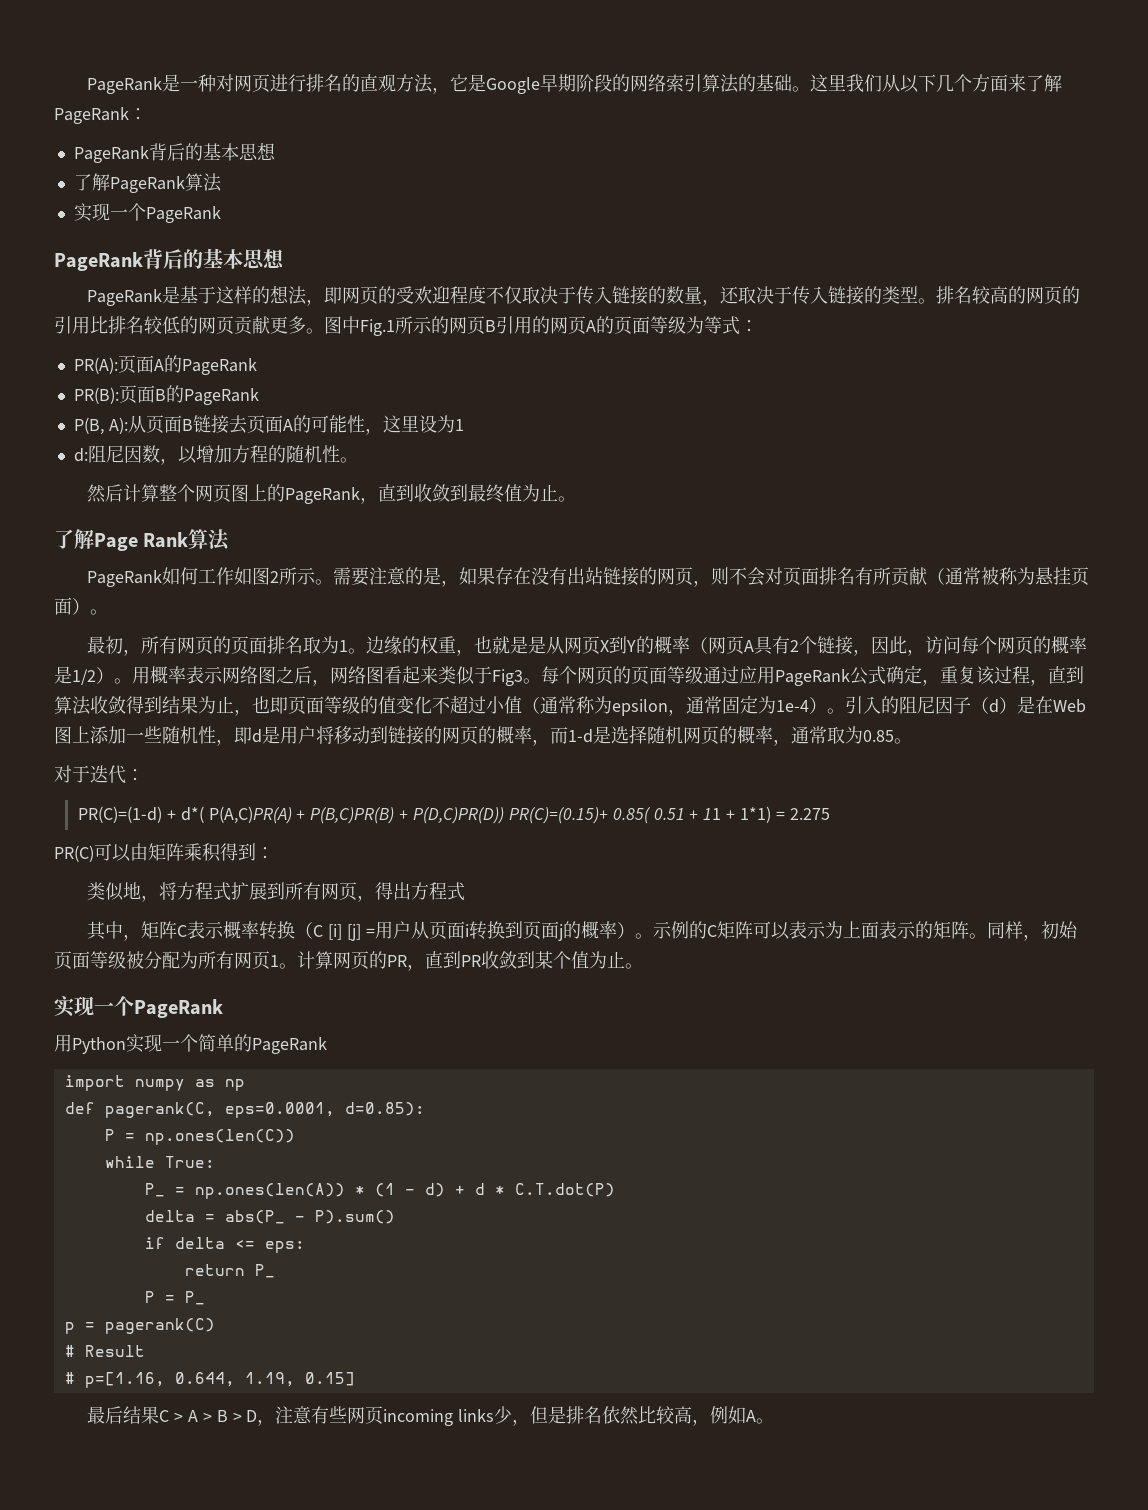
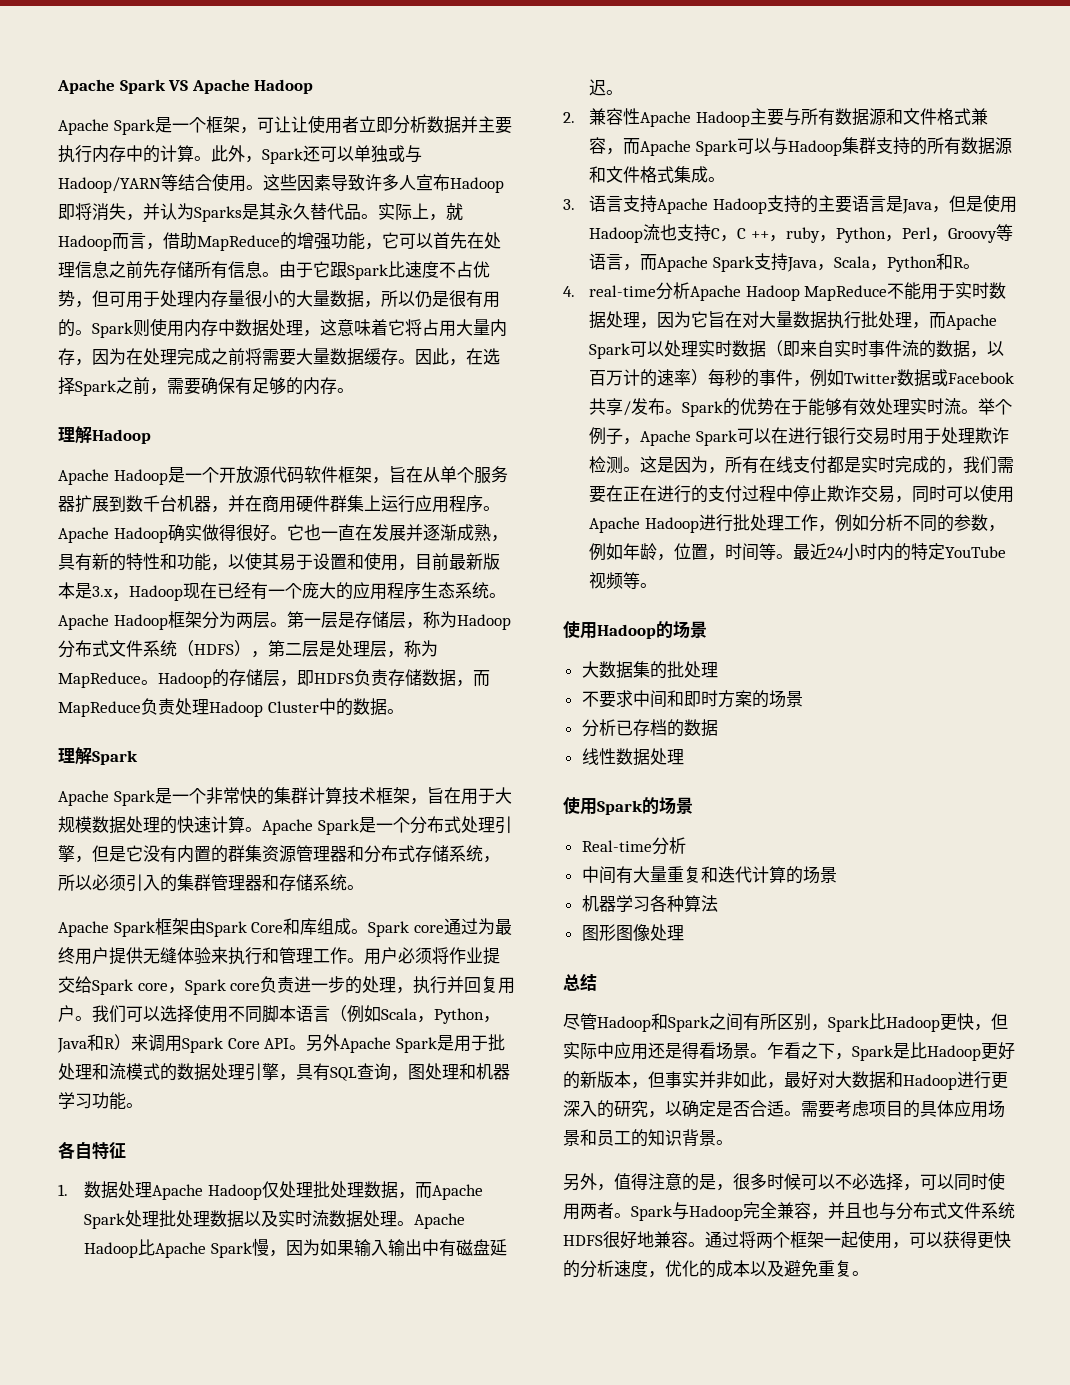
[87,74,1063,94] [54,107,147,124] [73,142,276,163] [73,173,222,193] [73,203,221,223] [54,248,285,271] [87,285,1081,306] [54,316,758,336] [73,355,257,375] [73,385,259,405] [73,415,464,435] [73,445,358,465] [87,484,577,504] [54,529,231,551] [87,567,1090,587] [54,597,108,615] [87,636,1088,656] [54,665,1084,686] [54,695,1086,716] [54,725,912,746] [54,765,144,784] [78,806,830,824] [54,843,274,862] [87,882,466,902] [87,921,1078,941] [54,951,643,971] [54,996,223,1018] [54,1034,327,1054] [64,1075,245,1091] [64,1102,425,1118] [104,1129,295,1145] [104,1156,215,1168] [144,1183,615,1199] [144,1210,395,1224] [144,1237,305,1253] [184,1264,275,1278] [144,1291,205,1305] [64,1318,215,1334] [64,1345,145,1357] [64,1372,355,1388] [87,1406,757,1426] PageRank是一种对网页进行排名的直观方法，它是Google早期阶段的网络索引算法的基础。这里我们从以下几个方面来了解PageRank： // PageRank背后的基本思想 // 了解PageRank算法 // 实现一个PageRank // PageRank背后的基本思想 // PageRank是基于这样的想法，即网页的受欢迎程度不仅取决于传入链接的数量，还取决于传入链接的类型。排名较高的网页的引用比排名较低的网页贡献更多。图中Fig.1所示的网页B引用的网页A的页面等级为等式： // PR(A):页面A的PageRank // PR(B):页面B的PageRank // P(B, A):从页面B链接去页面A的可能性，这里设为1 // d:阻尼因数，以增加方程的随机性。 // 然后计算整个网页图上的PageRank，直到收敛到最终值为止。 // 了解Page Rank算法 // PageRank如何工作如图2所示。需要注意的是，如果存在没有出站链接的网页，则不会对页面排名有所贡献（通常被称为悬挂页面）。 // 最初，所有网页的页面排名取为1。边缘的权重，也就是是从网页X到Y的概率（网页A具有2个链接，因此，访问每个网页的概率是1/2）。用概率表示网络图之后，网络图看起来类似于Fig3。每个网页的页面等级通过应用PageRank公式确定，重复该过程，直到算法收敛得到结果为止，也即页面等级的值变化不超过小值（通常称为epsilon，通常固定为1e-4）。引入的阻尼因子（d）是在Web图上添加一些随机性，即d是用户将移动到链接的网页的概率，而1-d是选择随机网页的概率，通常取为0.85。 // 对于迭代： // PR(C)=(1-d) + d*( P(A,C)PR(A) + P(B,C)PR(B) + P(D,C)PR(D)) PR(C)=(0.15)+ 0.85( 0.51 + 11 + 1*1) = 2.275 // PR(C)可以由矩阵乘积得到： // 类似地，将方程式扩展到所有网页，得出方程式 // 其中，矩阵C表示概率转换（C [i] [j] =用户从页面i转换到页面j的概率）。示例的C矩阵可以表示为上面表示的矩阵。同样，初始页面等级被分配为所有网页1。计算网页的PR，直到PR收敛到某个值为止。 // 实现一个PageRank // 用Python实现一个简单的PageRank // import numpy as np // def pagerank(C, eps=0.0001, d=0.85): // P = np.ones(len(C)) // while True: // P_ = np.ones(len(A)) * (1 - d) + d * C.T.dot(P) // delta = abs(P_ - P).sum() // if delta <= eps: // return P_ // P = P_ // p = pagerank(C) // # Result // # p=[1.16, 0.644, 1.19, 0.15] // 最后结果C > A > B > D，注意有些网页incoming links少，但是排名依然比较高，例如A -> [57,79,314,94] [58,115,512,135] [58,145,422,164] [58,173,504,193] [58,203,463,222] [58,232,501,251] [58,261,490,280] [58,290,500,308] [58,318,507,338] [58,348,500,366] [58,377,354,396] [58,426,151,444] [58,466,508,485] [58,495,500,513] [58,524,508,543] [58,552,500,571] [58,582,506,601] [58,611,511,630] [58,640,438,658] [58,669,490,688] [58,698,404,717] [58,747,138,765] [58,787,512,806] [58,816,512,835] [58,845,500,863] [58,874,364,892] [58,918,512,937] [58,947,500,965] [58,976,516,995] [58,1004,500,1024] [57,1034,505,1053] [58,1063,510,1081] [58,1092,143,1110] [58,1141,126,1160] [58,1181,483,1200] [84,1210,466,1229] [84,1238,507,1258] [589,79,624,96] [563,108,988,127] [589,137,1012,156] [589,166,726,183] [563,194,1017,214] [589,224,1013,243] [589,253,980,272] [563,282,1007,301] [589,311,998,330] [589,340,1005,359] [589,369,1015,387] [589,398,1013,417] [589,427,1009,446] [589,456,1015,474] [589,484,1015,503] [589,514,1005,533] [589,543,1007,561] [589,572,658,589] [563,621,707,639] [581,661,718,679] [581,690,803,708] [581,719,718,737] [581,748,684,766] [563,797,693,815] [581,837,686,855] [581,866,837,884] [581,895,718,912] [581,924,684,941] [563,973,597,991] [563,1013,1008,1032] [563,1042,1015,1061] [563,1071,1008,1090] [563,1100,1005,1118] [563,1129,733,1147] [563,1172,1005,1191] [563,1202,1015,1221] [563,1230,1011,1249] [563,1260,852,1278] Apache Spark VS Apache Hadoop // Apache Spark是一个框架，可让让使用者立即分析数据并主要执行内存中的计算。此外，Spark还可以单独或与Hadoop/YARN等结合使用。这些因素导致许多人宣布Hadoop即将消失，并认为Sparks是其永久替代品。实际上，就Hadoop而言，借助MapReduce的增强功能，它可以首先在处理信息之前先存储所有信息。由于它跟Spark比速度不占优势，但可用于处理内存量很小的大量数据，所以仍是很有用的。Spark则使用内存中数据处理，这意味着它将占用大量内存，因为在处理完成之前将需要大量数据缓存。因此，在选择Spark之前，需要确保有足够的内存。 // 理解Hadoop // Apache Hadoop是一个开放源代码软件框架，旨在从单个服务器扩展到数千台机器，并在商用硬件群集上运行应用程序。Apache Hadoop确实做得很好。它也一直在发展并逐渐成熟，具有新的特性和功能，以使其易于设置和使用，目前最新版本是3.x，Hadoop现在已经有一个庞大的应用程序生态系统。Apache Hadoop框架分为两层。第一层是存储层，称为Hadoop分布式文件系统（HDFS），第二层是处理层，称为MapReduce。Hadoop的存储层，即HDFS负责存储数据，而MapReduce负责处理Hadoop Cluster中的数据。 // 理解Spark // Apache Spark是一个非常快的集群计算技术框架，旨在用于大规模数据处理的快速计算。Apache Spark是一个分布式处理引擎，但是它没有内置的群集资源管理器和分布式存储系统，所以必须引入的集群管理器和存储系统。 // Apache Spark框架由Spark Core和库组成。Spark core通过为最终用户提供无缝体验来执行和管理工作。用户必须将作业提交给Spark core，Spark core负责进一步的处理，执行并回复用户。我们可以选择使用不同脚本语言（例如Scala，Python，Java和R）来调用Spark Core API。另外Apache Spark是用于批处理和流模式的数据处理引擎，具有SQL查询，图处理和机器学习功能。 // 各自特征 // 1.数据处理Apache Hadoop仅处理批处理数据，而Apache Spark处理批处理数据以及实时流数据处理。Apache Hadoop比Apache Spark慢，因为如果输入输出中有磁盘延迟。 // 2.兼容性Apache Hadoop主要与所有数据源和文件格式兼容，而Apache Spark可以与Hadoop集群支持的所有数据源和文件格式集成。 // 3.语言支持Apache Hadoop支持的主要语言是Java，但是使用Hadoop流也支持C，C ++，ruby，Python，Perl，Groovy等语言，而Apache Spark支持Java，Scala，Python和R。 // 4. real-time分析Apache Hadoop MapReduce不能用于实时数据处理，因为它旨在对大量数据执行批处理，而Apache Spark可以处理实时数据（即来自实时事件流的数据，以百万计的速率）每秒的事件，例如Twitter数据或Facebook共享/发布。Spark的优势在于能够有效处理实时流。举个例子，Apache Spark可以在进行银行交易时用于处理欺诈检测。这是因为，所有在线支付都是实时完成的，我们需要在正在进行的支付过程中停止欺诈交易，同时可以使用Apache Hadoop进行批处理工作，例如分析不同的参数，例如年龄，位置，时间等。最近24小时内的特定YouTube视频等。 // 使用Hadoop的场景 // 大数据集的批处理 // 不要求中间和即时方案的场景 // 分析已存档的数据 // 线性数据处理 // 使用Spark的场景 // Real-time分析 // 中间有大量重复和迭代计算的场景 // 机器学习各种算法 // 图形图像处理 // 总结 // 尽管Hadoop和Spark之间有所区别，Spark比Hadoop更快，但实际中应用还是得看场景。乍看之下，Spark是比Hadoop更好的新版本，但事实并非如此，最好对大数据和Hadoop进行更深入的研究，以确定是否合适。需要考虑项目的具体应用场景和员工的知识背景。 // 另外，值得注意的是，很多时候可以不必选择，可以同时使用两者。Spark与Hadoop完全兼容，并且也与分布式文件系统HDFS很好地兼容。通过将两个框架一起使用，可以获得更快的分析速度，优化的成本以及避免重复

